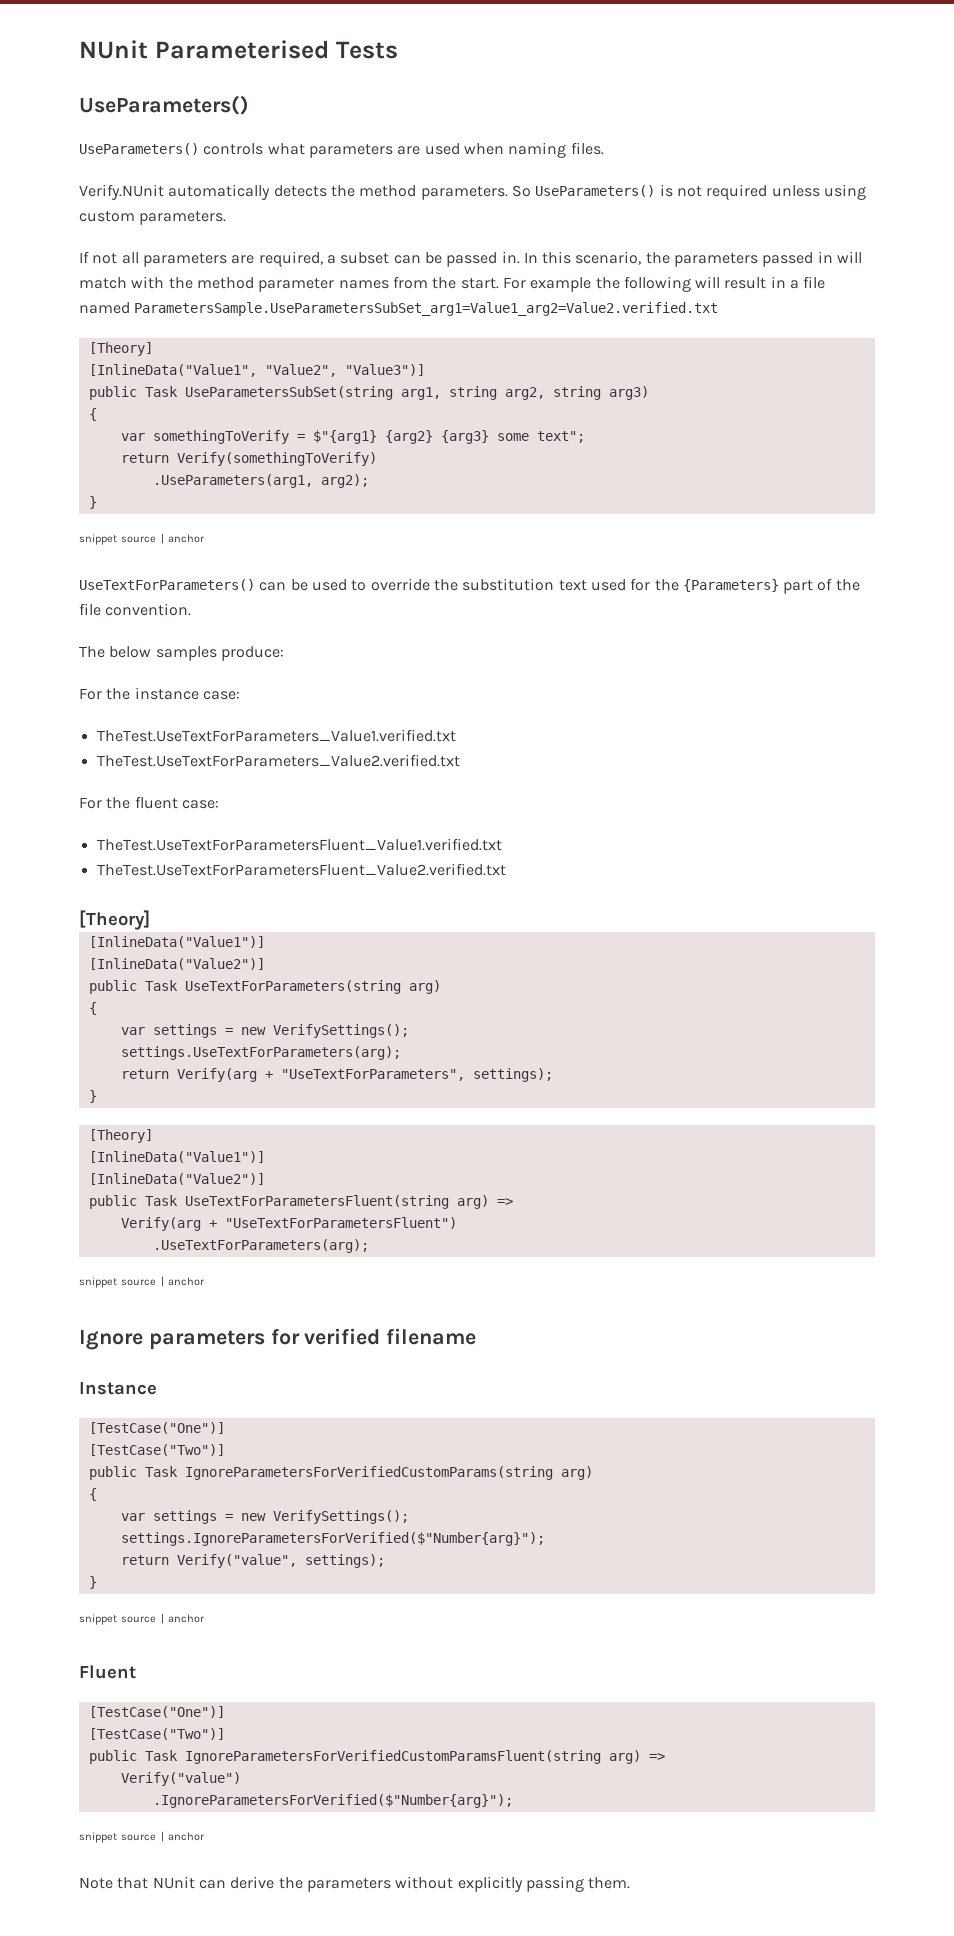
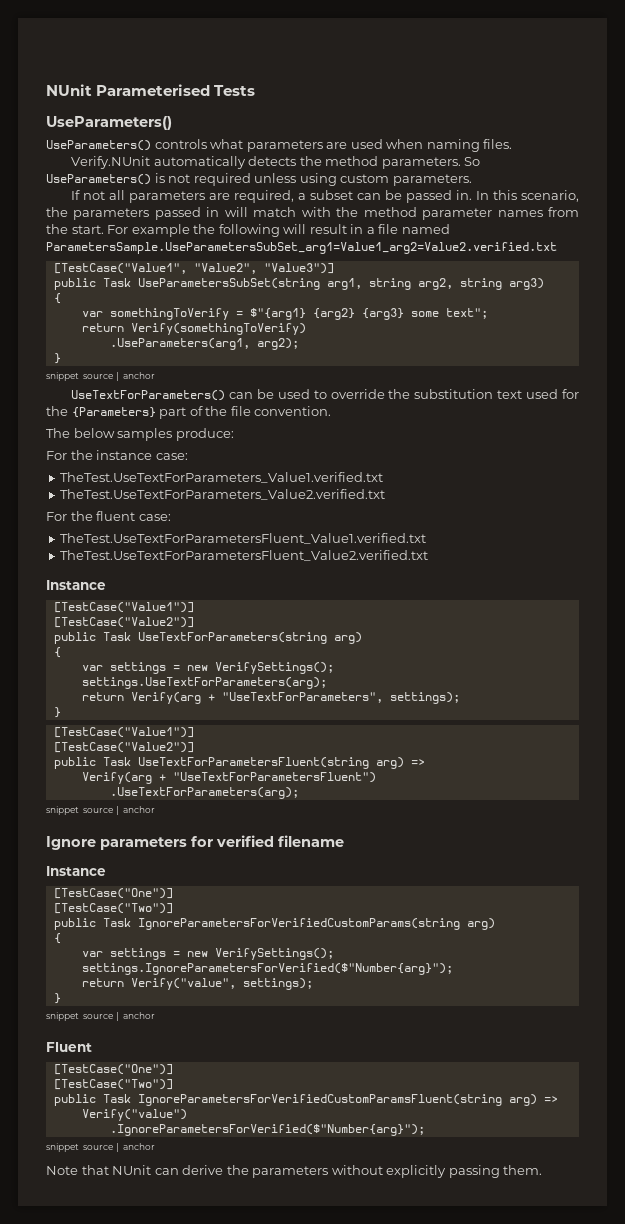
[88,342,153,356] [88,364,257,377] [Theory] // [InlineData("Value1", -> [53,263,187,274] [TestCase("Value1",
[79,910,150,930] [88,936,265,948] [88,958,265,970] [Theory] // [InlineData("Value1")] // [InlineData("Value2")] -> [46,580,106,590] [53,602,194,613] [53,617,194,628] Instance // [TestCase("Value1")] // [TestCase("Value2")]
[88,1129,153,1143] [88,1151,265,1163] [88,1173,265,1185] [Theory] // [InlineData("Value1")] // [InlineData("Value2")] -> [53,727,194,738] [53,742,194,753] [TestCase("Value1")] // [TestCase("Value2")]

